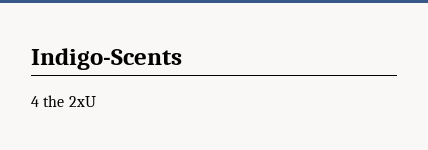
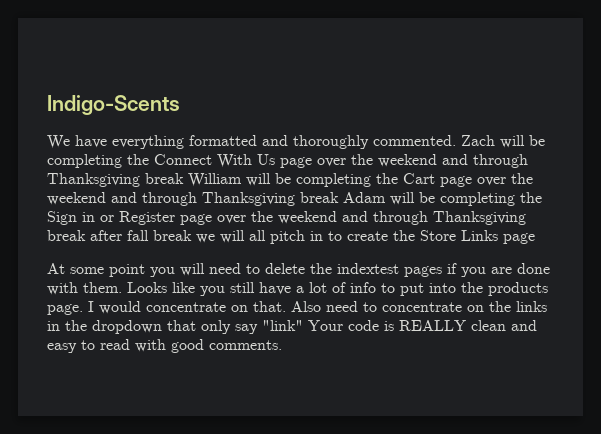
[31,95,96,107] 4 the 2xU -> [47,135,545,149] [47,154,528,168] [47,173,533,187] [47,192,542,206] [47,211,526,225] [47,230,535,244] [47,263,550,277] [47,282,548,296] [47,301,547,315] [47,320,537,334] [47,339,282,353] We have everything formatted and thoroughly commented. Zach will be completing the Connect With Us page over the weekend and through Thanksgiving break William will be completing the Cart page over the weekend and through Thanksgiving break Adam will be completing the Sign in or Register page over the weekend and through Thanksgiving break after fall break we will all pitch in to create the Store Links page // At some point you will need to delete the indextest pages if you are done with them. Looks like you still have a lot of info to put into the products page. I would concentrate on that. Also need to concentrate on the links in the dropdown that only say "link" Your code is REALLY clean and easy to read with good comments.

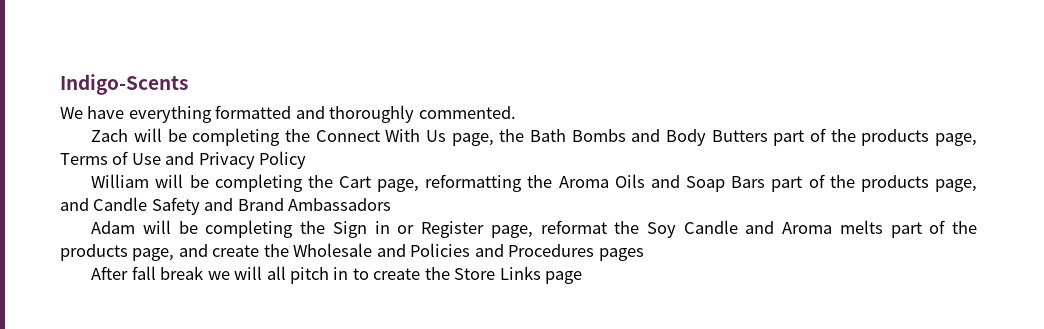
(456, 140) none -> (516, 112) //
[280,154,528,168] [47,173,184,187] page over the weekend and through Thanksgiving break -> [451,128,977,146] [60,151,307,169] page, the Bath Bombs and Body Butters part of the products page, Terms of Use and Privacy Policy //
[440,173,533,187] [47,192,339,206] page over the weekend and through Thanksgiving break -> [377,174,977,192] [60,197,392,215] page, reformatting the Aroma Oils and Soap Bars part of the products page, and Candle Safety and Brand Ambassadors //
[180,211,526,225] [47,230,122,241] page over the weekend and through Thanksgiving break after -> [490,220,978,238] [60,243,644,261] [91,266,129,280] page, reformat the Soy Candle and Aroma melts part of the products page, and create the Wholesale and Policies and Procedures pages // After
[47,263,550,277] [47,282,548,296] [47,301,547,315] [47,320,537,334] [47,339,282,353] // At some point you will need to delete the indextest pages if you are done with them. Looks like you still have a lot of info to put into the products page. I would concentrate on that. Also need to concentrate on the links in the dropdown that only say "link" Your code is REALLY clean and easy to read with good comments. -> (583, 277) none

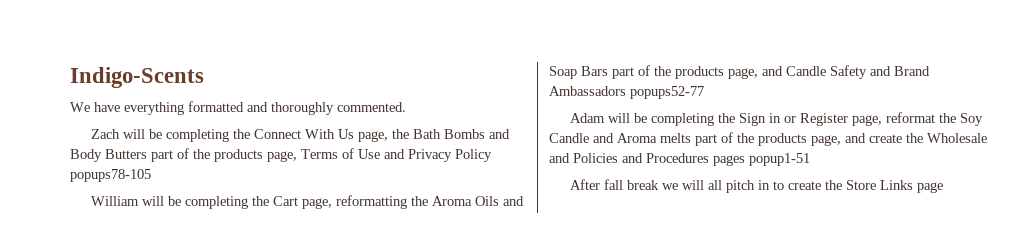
(307, 160) none -> [70,169,151,182] popups78-105
(392, 204) none -> [630,86,704,99] popups52-77
(644, 254) none -> [749,153,810,166] popup1-51

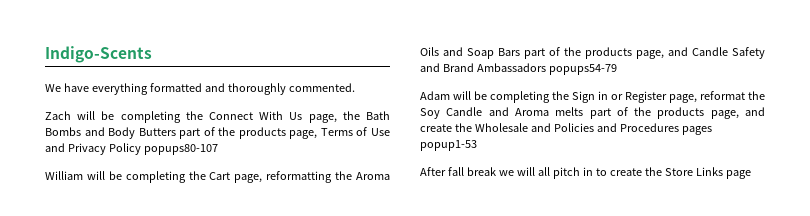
[70,169,151,182] popups78-105 -> [143,144,218,155] popups80-107
[630,86,704,99] popups52-77 -> [548,64,617,75] popups54-79
[749,153,810,166] popup1-51 -> [420,140,477,151] popup1-53

